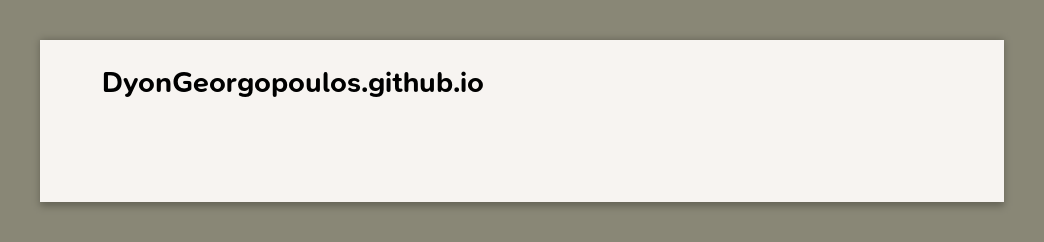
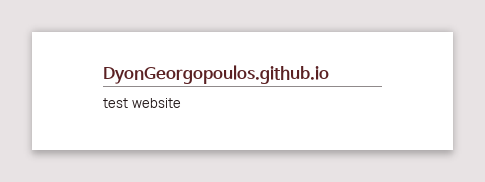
(484, 84) none -> [103,98,181,108] // test website

